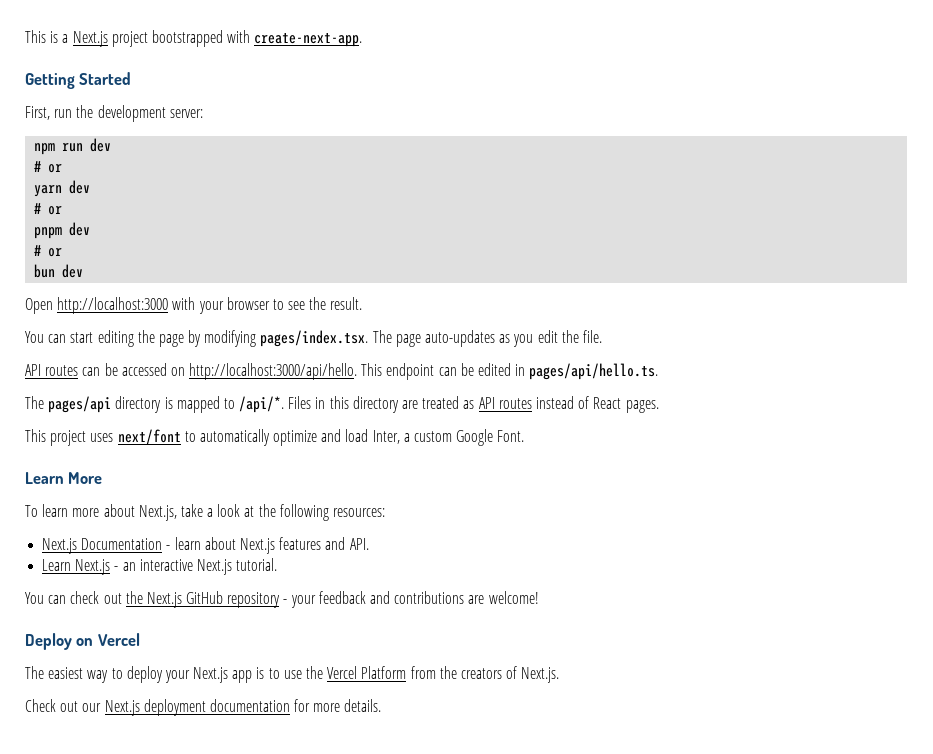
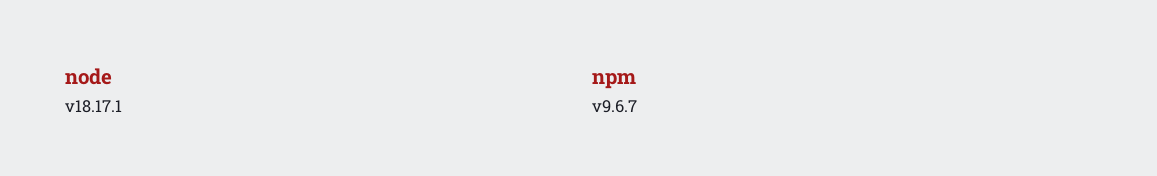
[25,30,363,47] [25,72,132,89] [25,105,203,122] [34,138,112,155] [34,161,63,173] [34,180,91,197] [34,203,63,215] [34,222,91,239] [34,245,63,257] [34,264,84,278] [25,297,363,314] [25,330,602,347] [25,363,659,380] [25,396,659,413] [25,429,525,446] [25,472,103,484] [25,504,386,521] [42,537,369,554] [42,558,278,575] [25,591,539,608] [25,633,140,650] [25,666,560,683] [25,699,382,716] This is a Next.js project bootstrapped with create-next-app. // Getting Started // First, run the development server: // npm run dev // # or // yarn dev // # or // pnpm dev // # or // bun dev // Open http://localhost:3000 with your browser to see the result. // You can start editing the page by modifying pages/index.tsx. The page auto-updates as you edit the file. // API routes can be accessed on http://localhost:3000/api/hello. This endpoint can be edited in pages/api/hello.ts. // The pages/api directory is mapped to /api/*. Files in this directory are treated as API routes instead of React pages. // This project uses next/font to automatically optimize and load Inter, a custom Google Font. // Learn More // To learn more about Next.js, take a look at the following resources: // Next.js Documentation - learn about Next.js features and API. // Learn Next.js - an interactive Next.js tutorial. // You can check out the Next.js GitHub repository - your feedback and contributions are welcome! // Deploy on Vercel // The easiest way to deploy your Next.js app is to use the Vercel Platform from the creators of Next.js. // Check out our Next.js deployment documentation for more details. -> [65,68,112,85] [65,100,122,113] [592,72,636,89] [592,100,637,113] node // v18.17.1 // npm // v9.6.7

